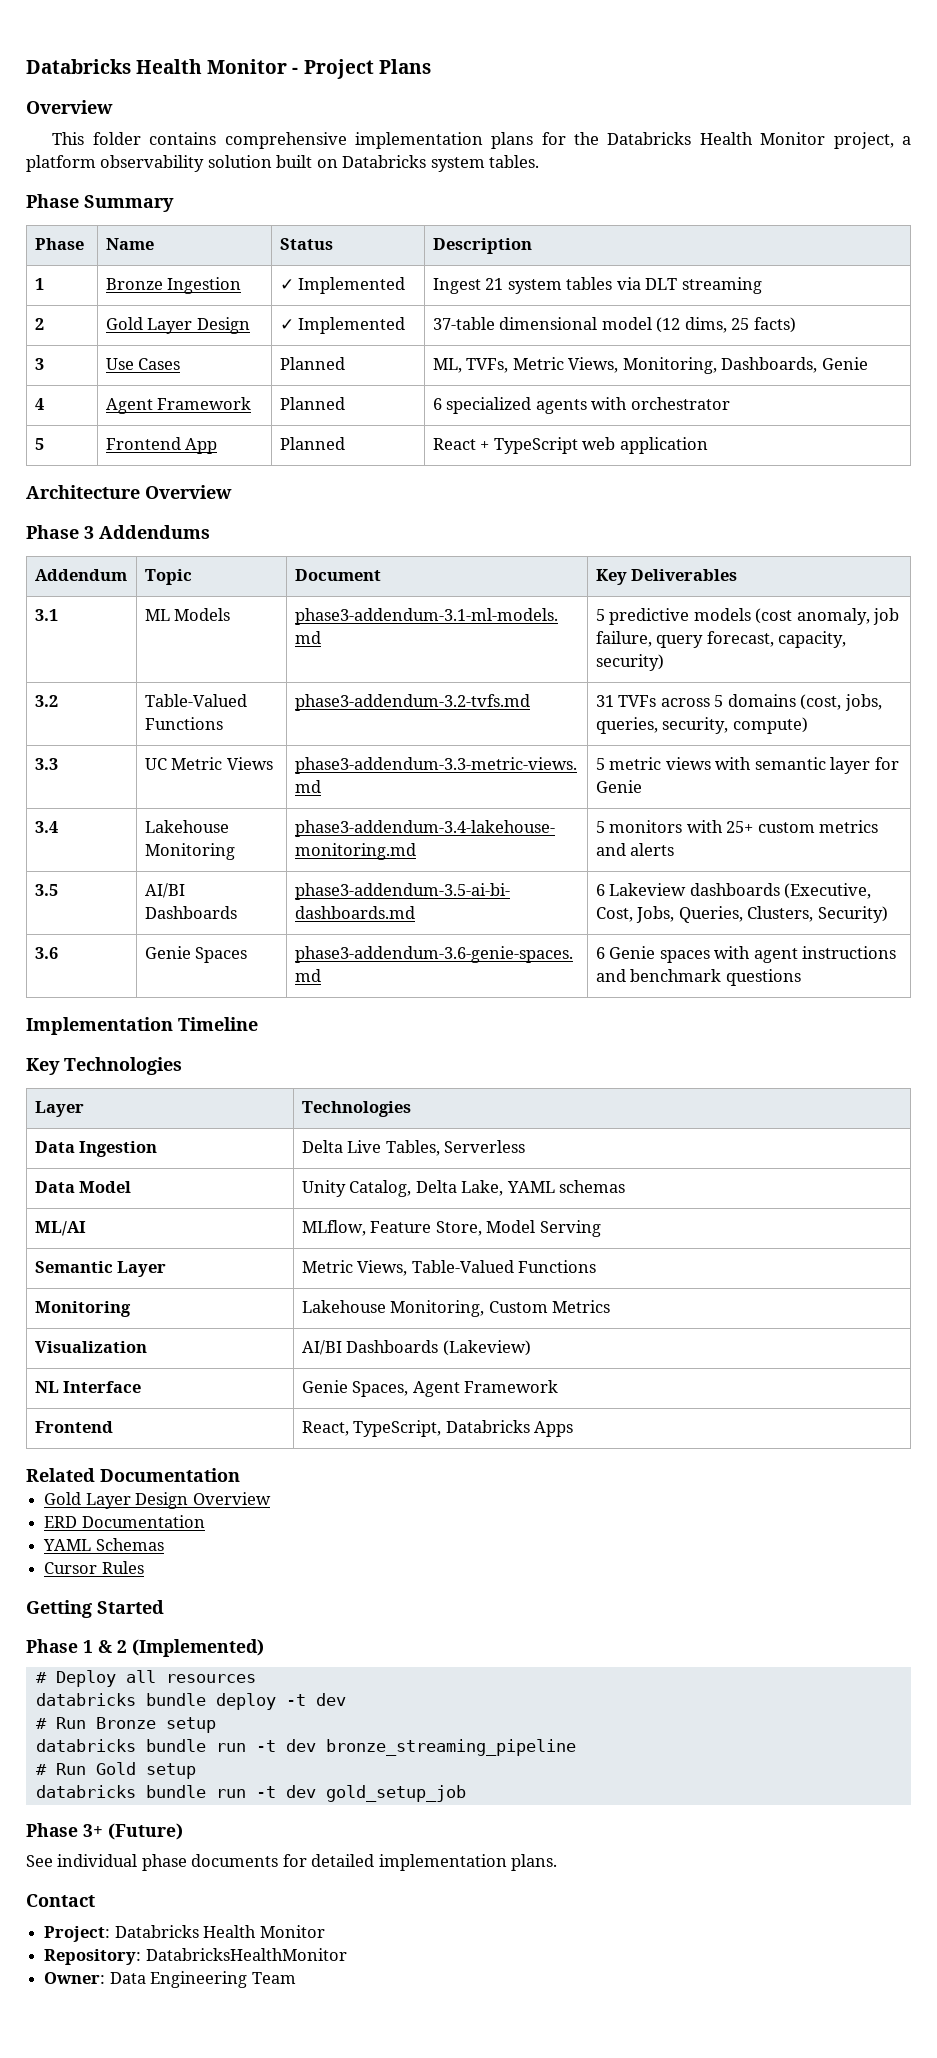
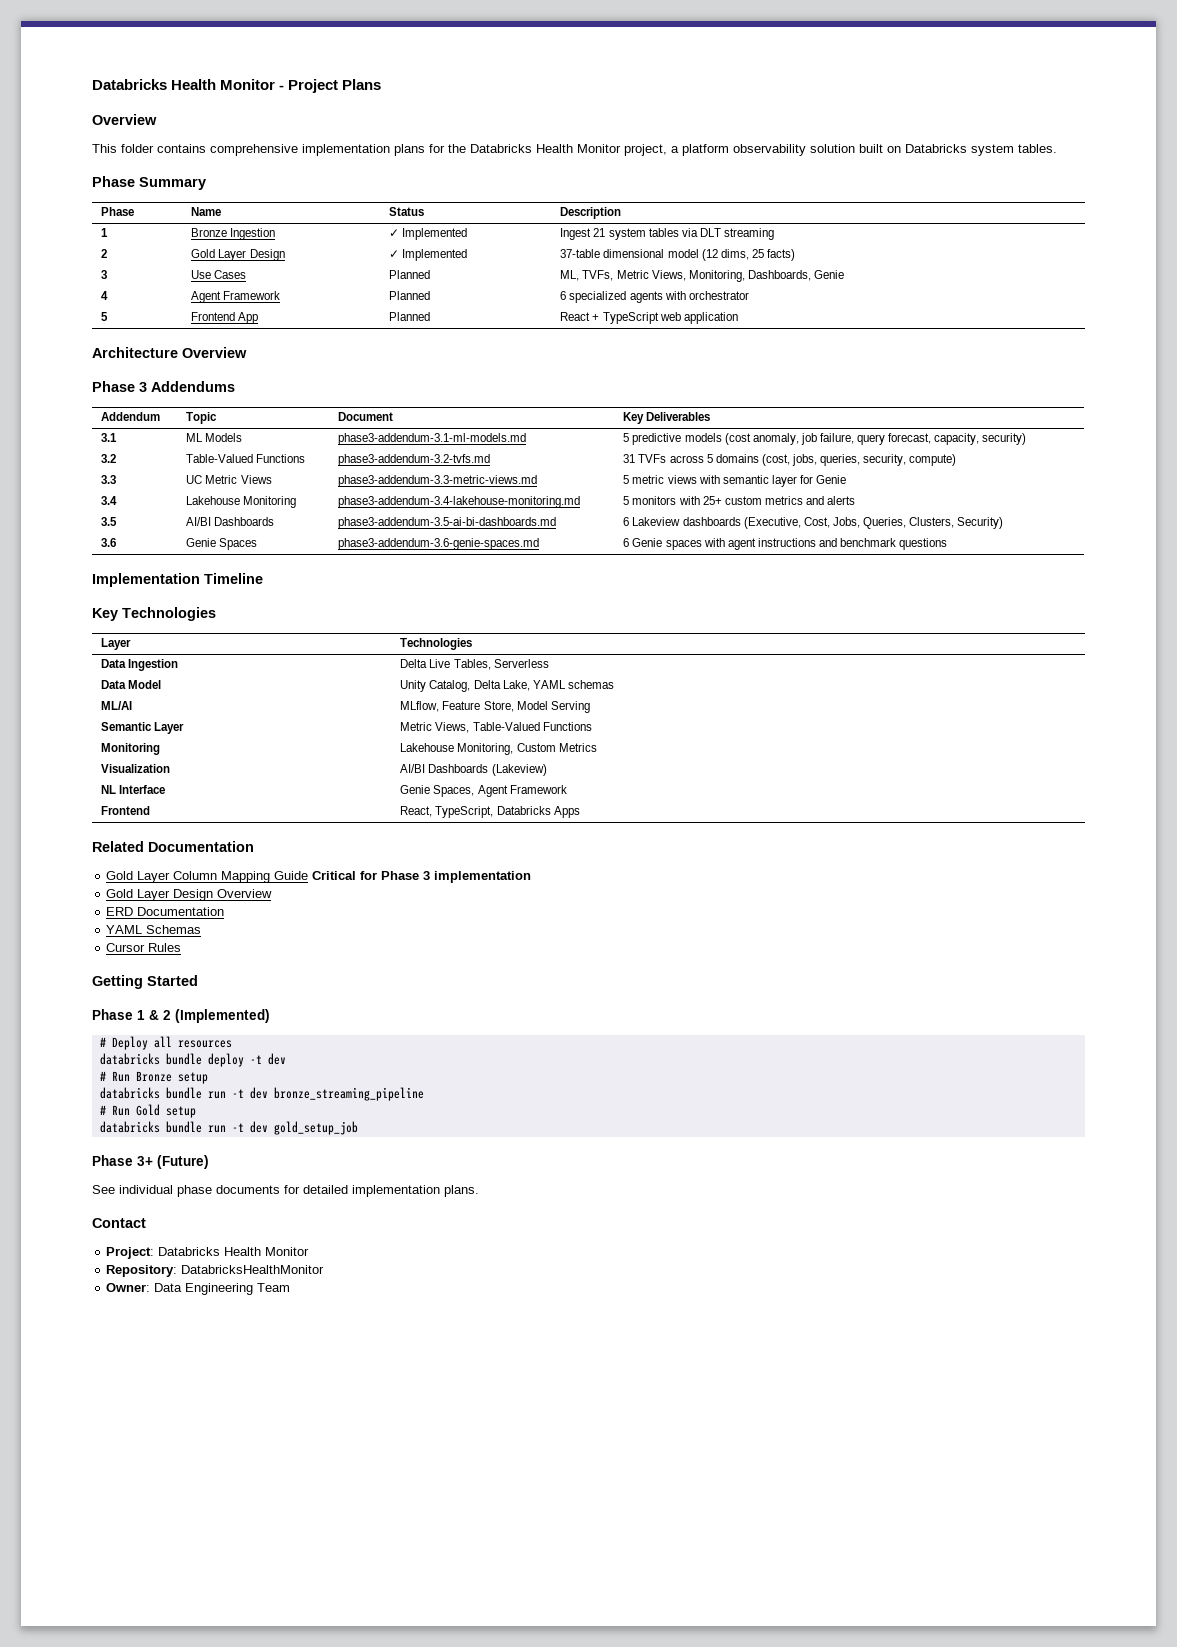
(240, 1475) none -> [106,871,532,883] // Gold Layer Column Mapping Guide Critical for Phase 3 implementation

